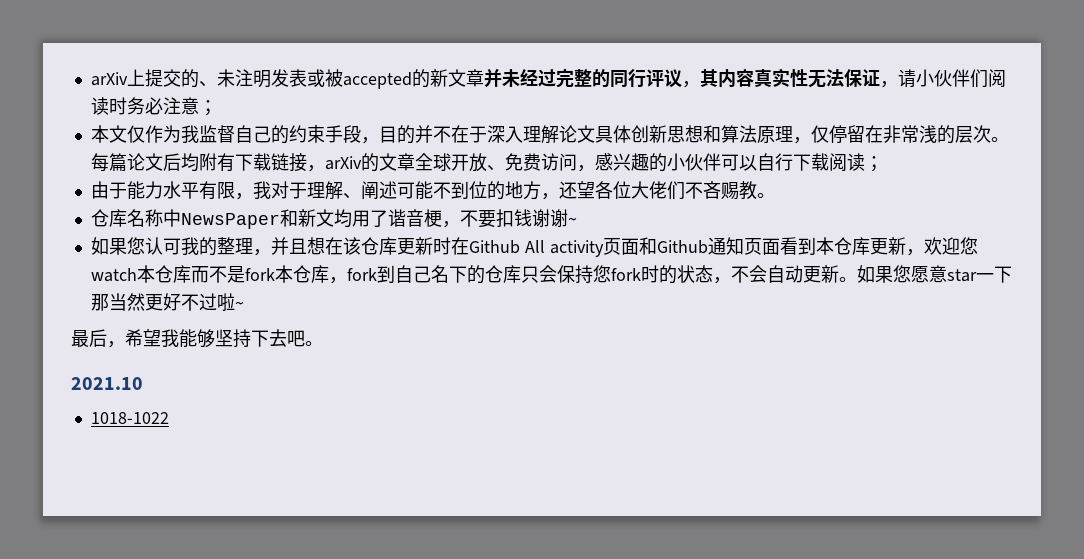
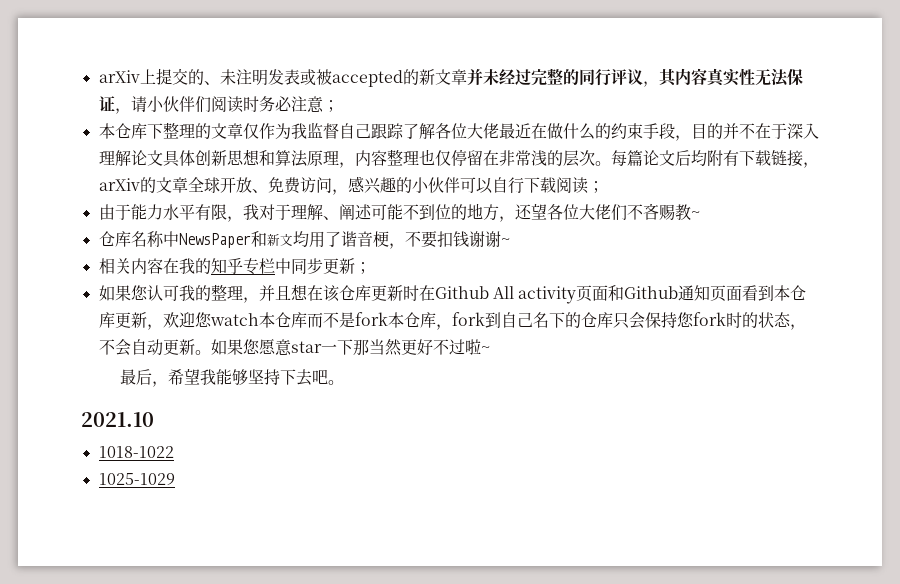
[108,125,271,143] 文仅作为我监督自己 -> [114,122,595,140] 仓库下整理的文章仅作为我监督自己跟踪了解各位大佬最近在做什么
(811, 140) none -> [354,149,435,166] 内容整理也
[756,193,775,198] 。 -> [690,211,700,218] ~
(577, 221) none -> [98,258,371,275] // 相关内容在我的知乎专栏中同步更新；
(169, 418) none -> [98,473,175,485] // 1025-1029

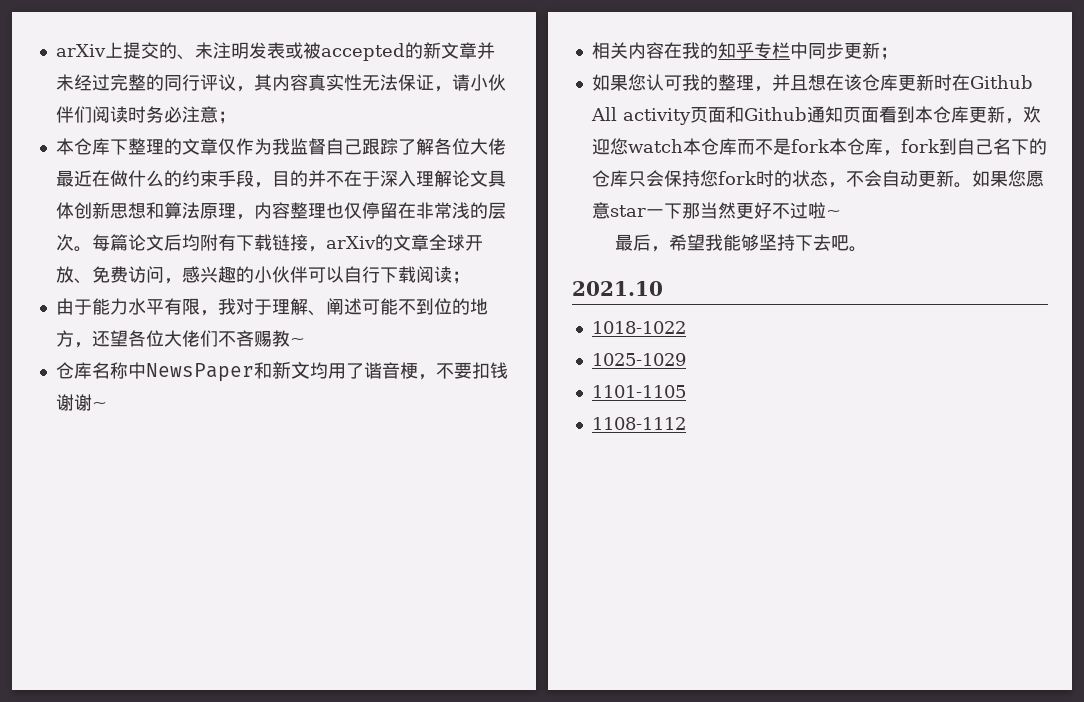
(175, 479) none -> [591,385,686,398] [591,417,686,430] // 1101-1105 // 1108-1112

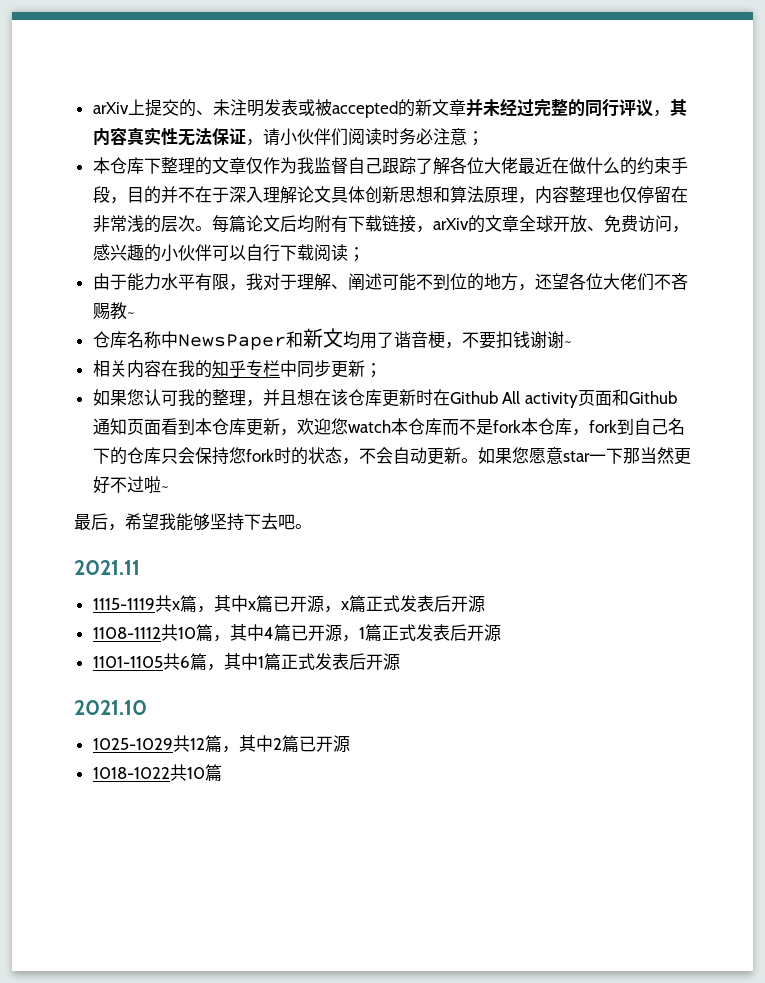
[572,281,663,296] [591,321,686,334] [591,353,686,366] [591,385,686,398] [591,417,686,430] 2021.10 // 1018-1022 // 1025-1029 // 1101-1105 // 1108-1112 -> [74,560,140,575] [92,595,485,613] [92,624,501,642] [92,653,400,671] [74,700,147,715] [92,735,350,753] [92,764,222,781] 2021.11 // 1115-1119共x篇，其中x篇已开源，x篇正式发表后开源 // 1108-1112共10篇，其中4篇已开源，1篇正式发表后开源 // 1101-1105共6篇，其中1篇正式发表后开源 // 2021.10 // 1025-1029共12篇，其中2篇已开源 // 1018-1022共10篇

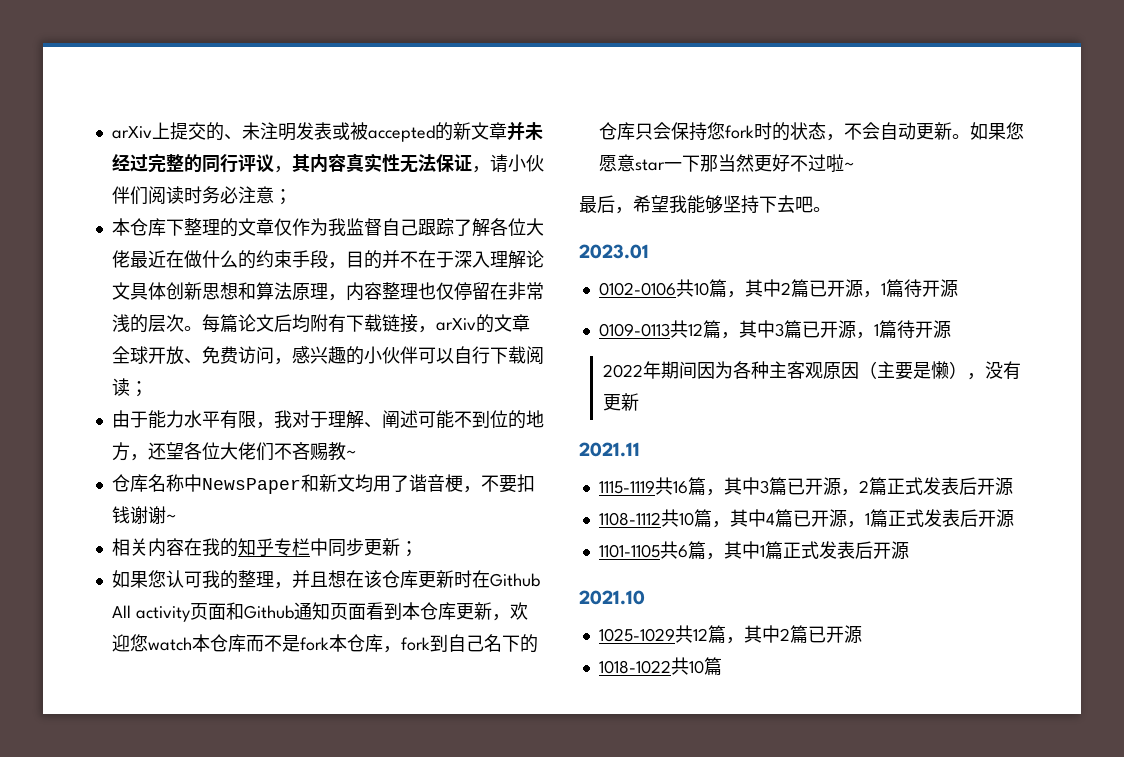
[74,560,140,575] [92,595,349,613] 2021.11 // 1115-1119共x篇，其中x篇已开源，x -> [579,244,649,259] [598,279,958,298] [598,320,951,339] [602,361,1021,380] [602,393,639,411] [579,442,640,457] [598,477,869,496] 2023.01 // 0102-0106共10篇，其中2篇已开源，1篇待开源 // 0109-0113共12篇，其中3篇已开源，1篇待开源 // 2022年期间因为各种主客观原因（主要是懒），没有更新 // 2021.11 // 1115-1119共16篇，其中3篇已开源，2

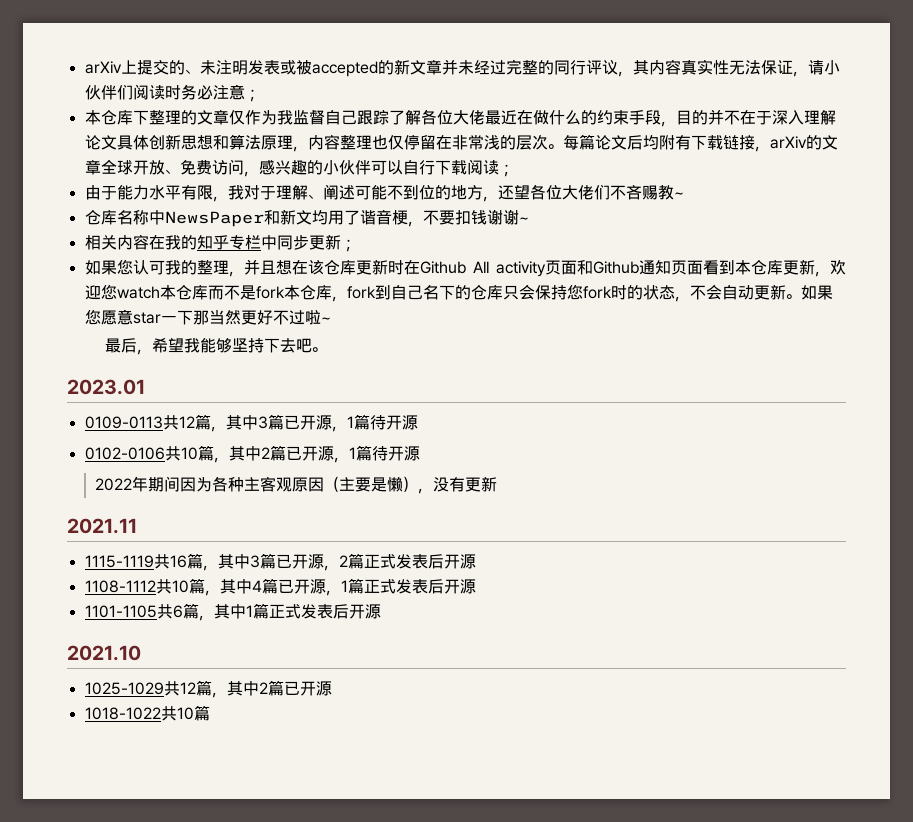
[598,279,958,298] [598,320,784,339] 0102-0106共10篇，其中2篇已开源，1篇待开源 // 0109-0113共12篇，其中3 -> [84,414,418,432] [84,445,270,463] 0109-0113共12篇，其中3篇已开源，1篇待开源 // 0102-0106共10篇，其中2

